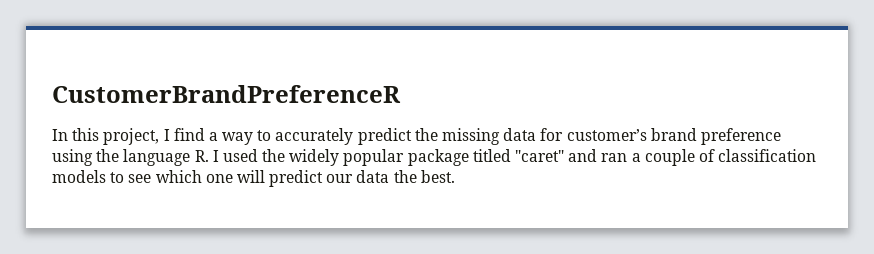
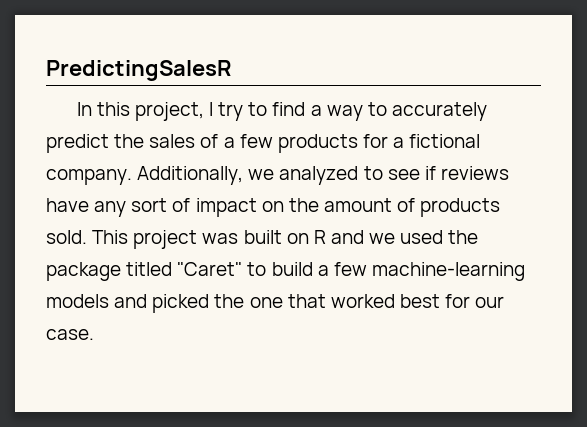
[52,85,401,103] CustomerBrandPreferenceR -> [46,60,232,81] PredictingSalesR
(170, 135) none -> [218,102,268,121] try to
[442,128,781,145] [52,149,817,166] [52,170,455,187] missing data for customer’s brand preference using the language R. I used the widely popular package titled "caret" and ran a couple of classification models to see which one will predict our data the best. -> [149,134,481,153] [46,166,509,185] [46,198,501,217] [46,230,479,249] [46,262,525,281] [46,294,505,313] [46,329,94,340] sales of a few products for a fictional company. Additionally, we analyzed to see if reviews have any sort of impact on the amount of products sold. This project was built on R and we used the package titled "Caret" to build a few machine-learning models and picked the one that worked best for our case.

